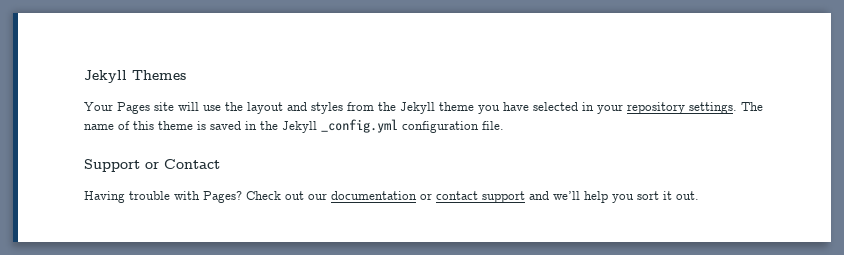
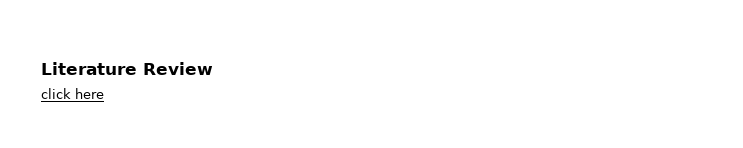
[84,70,186,83] [84,102,763,114] [84,119,504,133] [84,159,220,172] [84,191,699,203] Jekyll Themes // Your Pages site will use the layout and styles from the Jekyll theme you have selected in your repository settings. The name of this theme is saved in the Jekyll _config.yml configuration file. // Support or Contact // Having trouble with Pages? Check out our documentation or contact support and we’ll help you sort it out. -> [41,62,213,75] [41,88,104,99] Literature Review // click here

